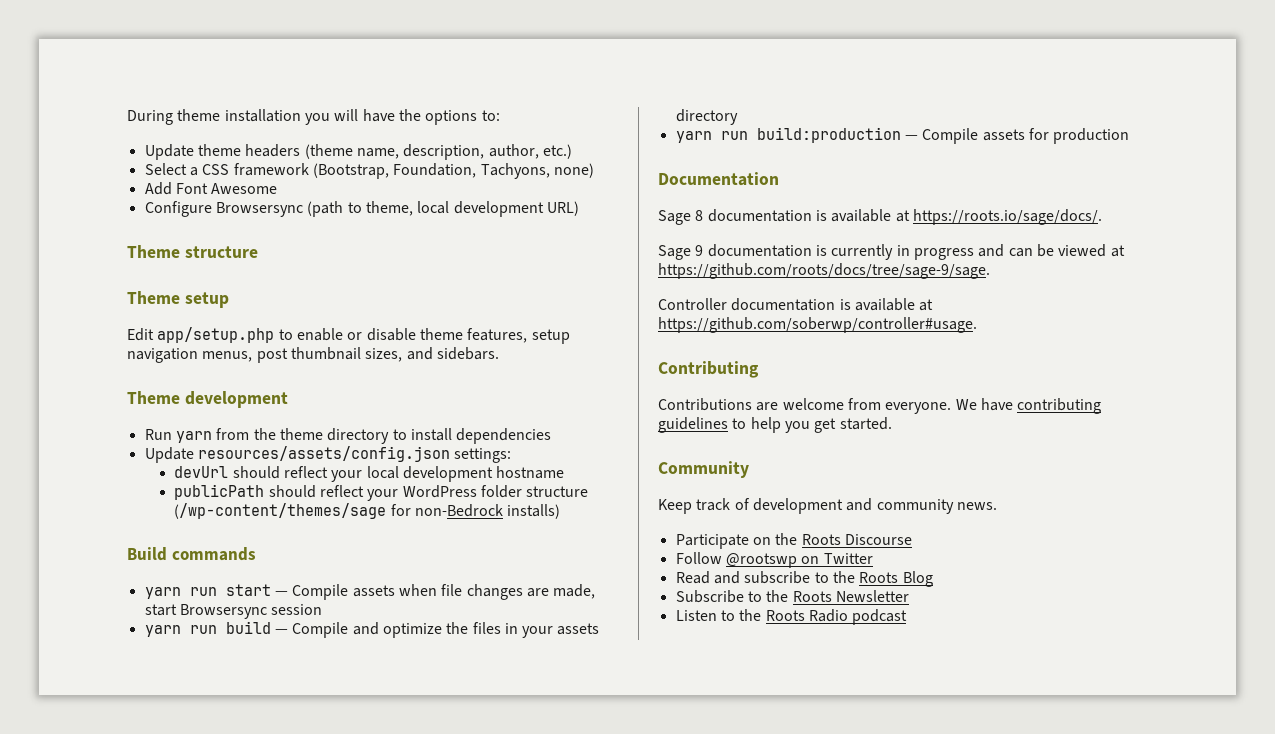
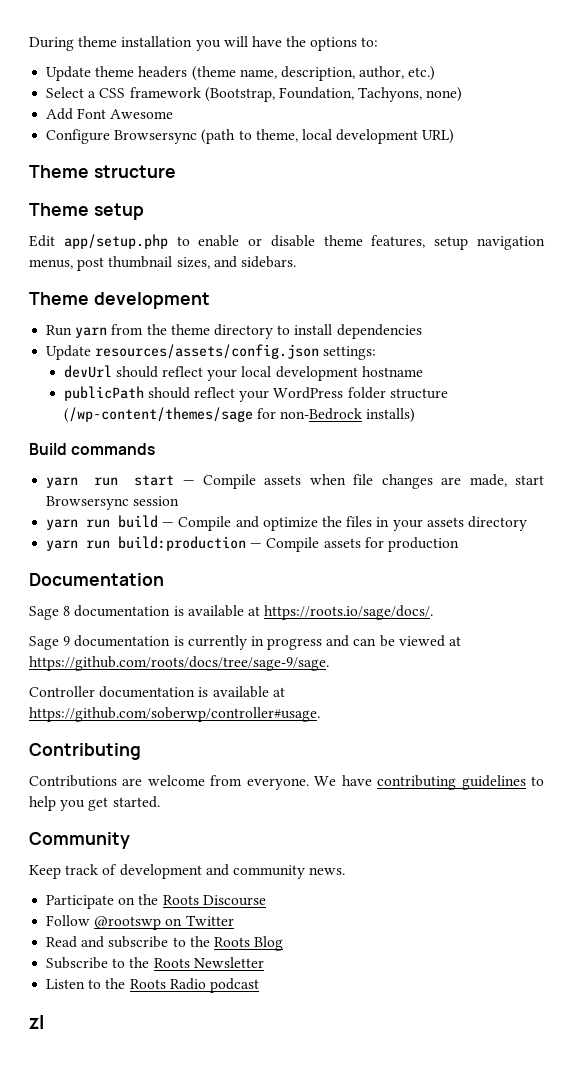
(908, 617) none -> [29,1015,44,1029] // zl

